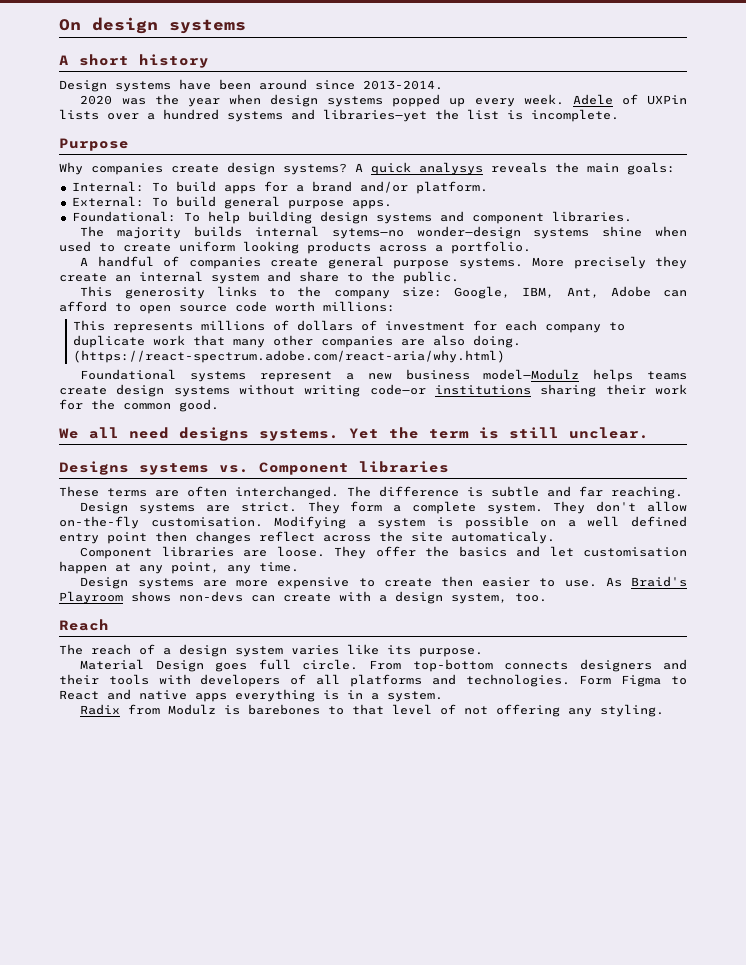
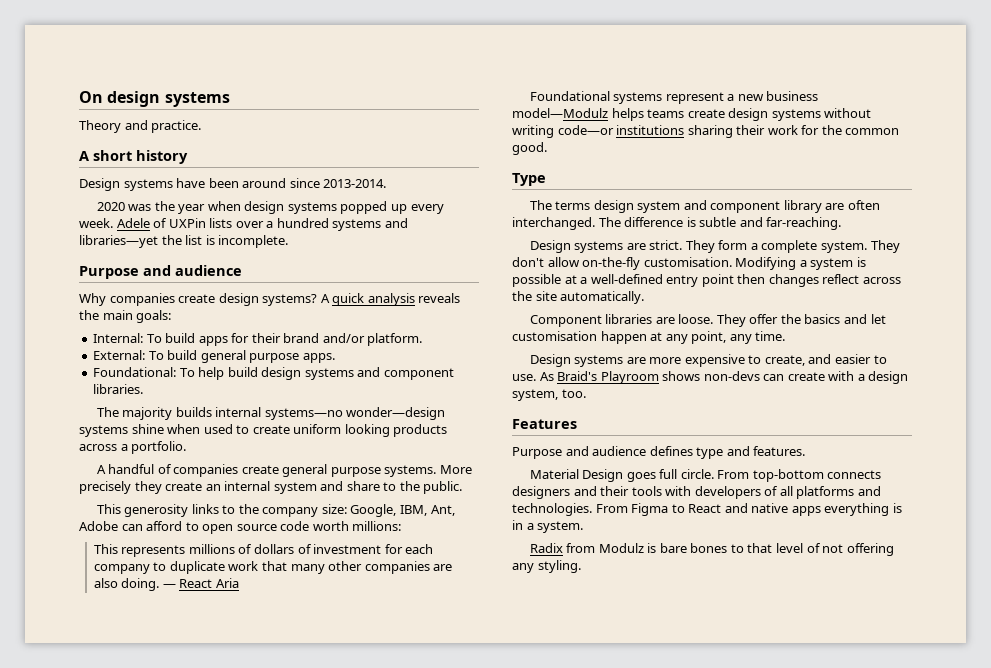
(246, 26) none -> [79,120,202,133] // Theory and practice.
(129, 144) none -> [143,265,242,276] and audience
[419,162,483,175] analysys -> [367,293,415,306] analysis
[295,185,304,192] a -> [251,333,281,343] their
[247,211,312,224] building -> [227,367,258,377] build
[331,228,404,239] sytems—no -> [264,408,343,420] systems—no
[73,350,506,363] (https://react-spectrum.adobe.com/react-aria/why.html) -> [162,578,240,588] — React Aria
[59,427,649,441] [59,461,449,475] [59,486,147,497] We all need designs systems. Yet the term is still unclear. // Designs systems vs. Component libraries // These terms -> [512,173,546,186] [529,200,822,213] Type // The terms design system and component library
[579,486,683,499] far reaching. -> [766,217,842,230] far-reaching.
[540,516,688,527] on a well defined -> [564,274,663,284] at a well-defined
[451,531,555,544] automaticaly. -> [560,291,645,304] automatically.
[383,576,473,587] create then -> [764,354,832,366] create, and
[59,619,109,631] [59,644,483,657] Reach // The reach of a design system varies like its purpose. -> [512,419,577,429] [512,446,806,459] Features // Purpose and audience defines type and features.
[579,675,612,685] Form -> [595,504,628,513] From
[248,704,321,715] barebones -> [659,543,728,553] bare bones

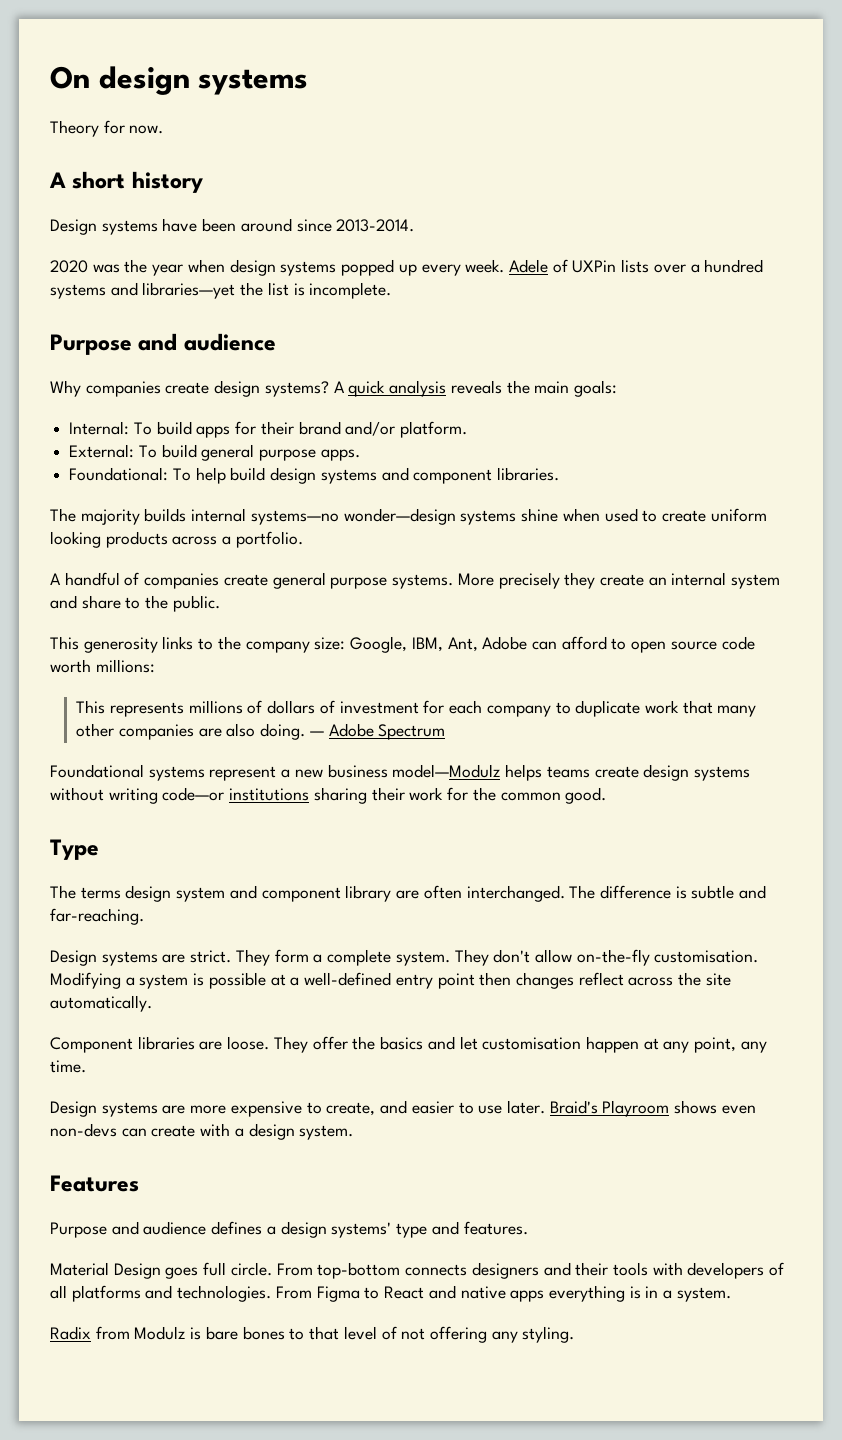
[124,120,202,133] and practice. -> [103,120,164,134] for now.
[179,578,240,588] React Aria -> [328,723,446,740] Adobe Spectrum
[512,372,554,381] use. As -> [478,1100,545,1114] use later.
(701, 376) none -> [721,1105,756,1114] even
[512,389,586,401] system, too. -> [299,1125,354,1140] system.
(693, 451) none -> [266,1221,392,1238] a design systems'

